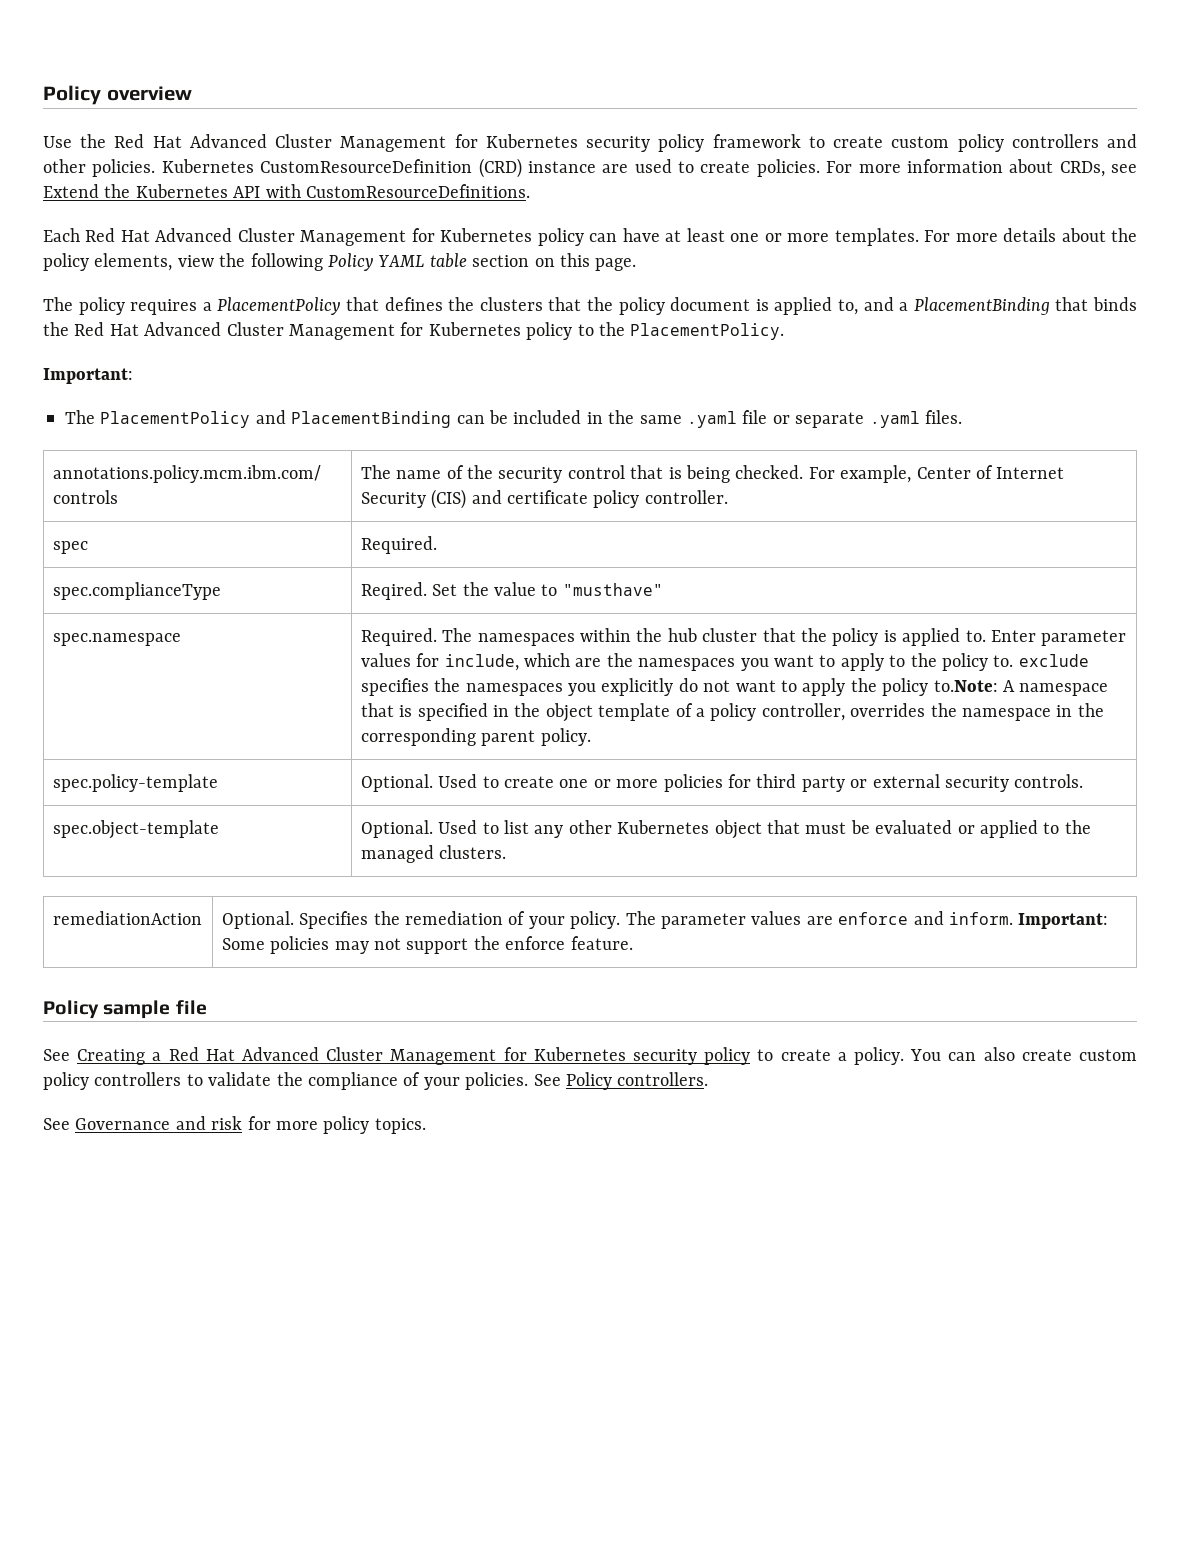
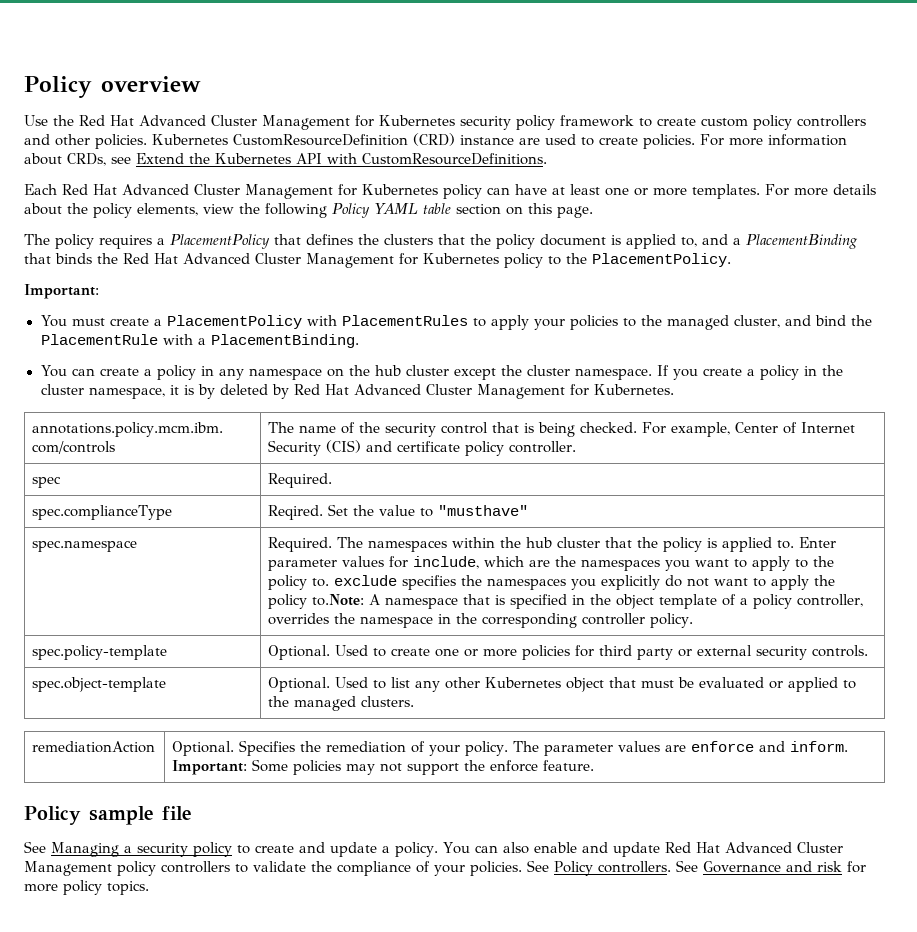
[65,410,962,428] The PlacementPolicy and PlacementBinding can be included in the same .yaml file or separate .yaml files. -> [40,315,873,330] [40,334,359,348] [40,365,844,380] [40,384,674,399] You must create a PlacementPolicy with PlacementRules to apply your policies to the managed cluster, and bind the PlacementRule with a PlacementBinding. // You can create a policy in any namespace on the hub cluster except the cluster namespace. If you create a policy in the cluster namespace, it is by deleted by Red Hat Advanced Cluster Management for Kubernetes.
[481,730,536,746] parent -> [582,613,646,625] controller
[77,1047,1138,1065] Creating a Red Hat Advanced Cluster Management for Kubernetes security policy to create a policy. You can also create custom -> [51,842,843,857] [24,861,112,876] Managing a security policy to create and update a policy. You can also enable and update Red Hat Advanced Cluster Management
(709, 1079) // -> (671, 867) none

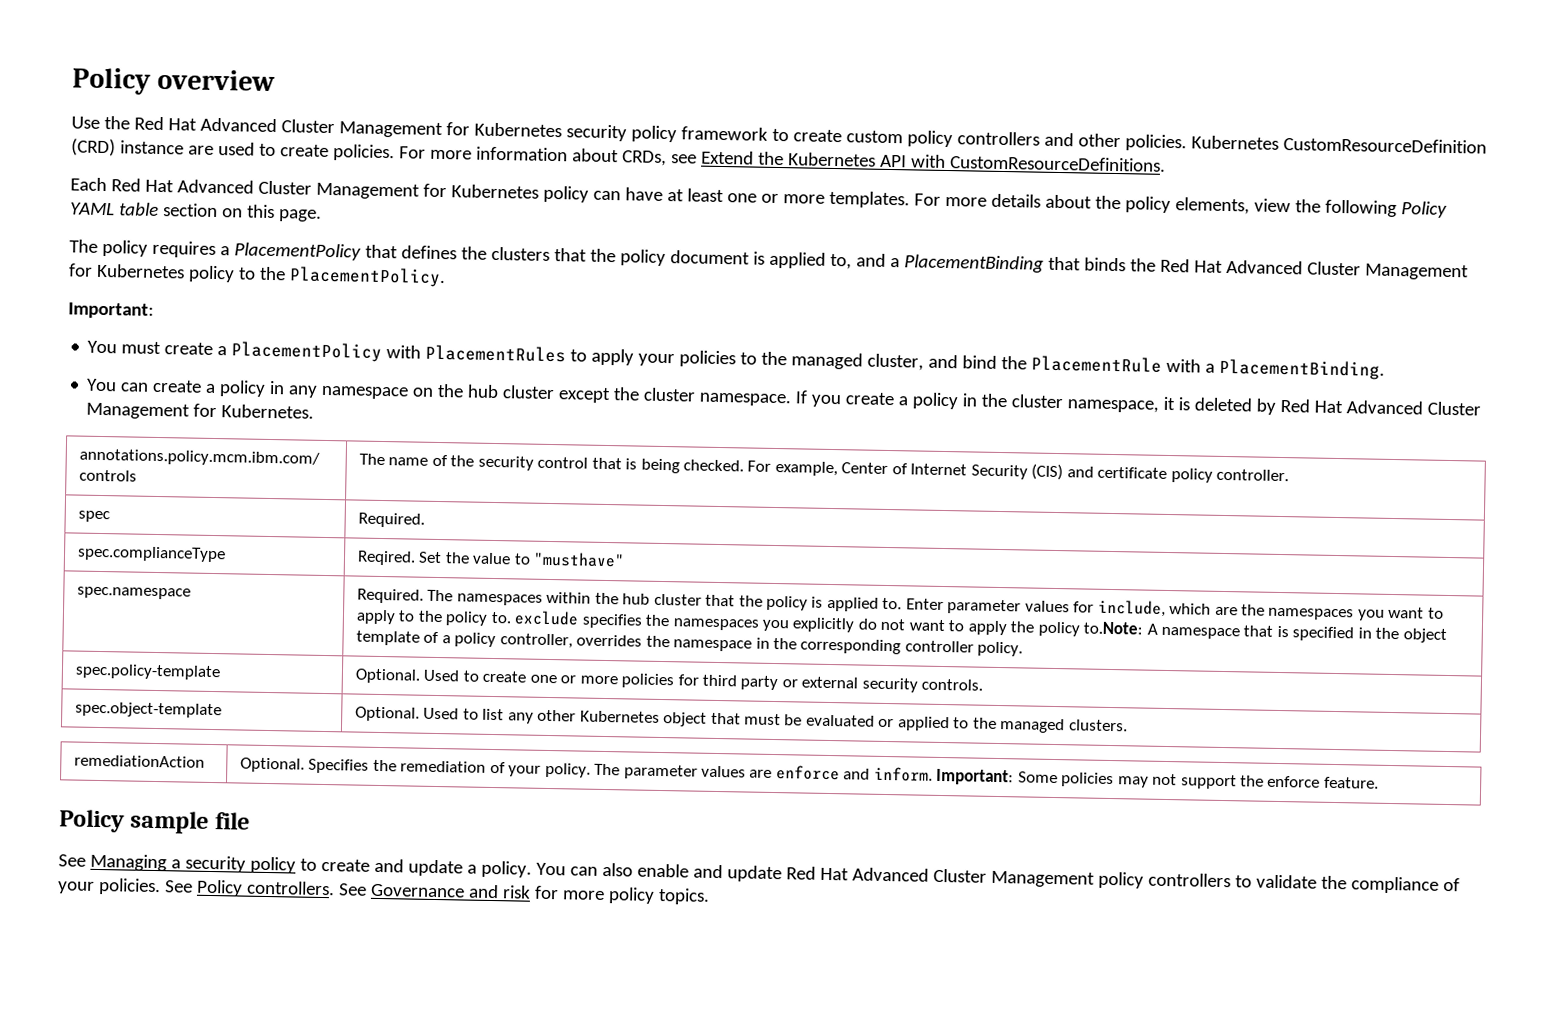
[197,384,215,399] by -> (1191, 404) none

